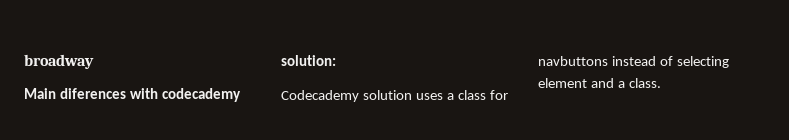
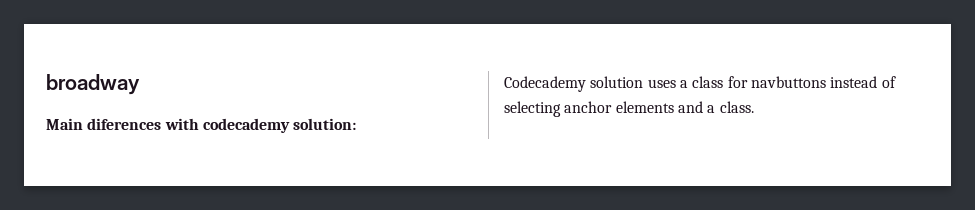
[538,78,587,88] element -> [564,101,674,113] anchor elements

